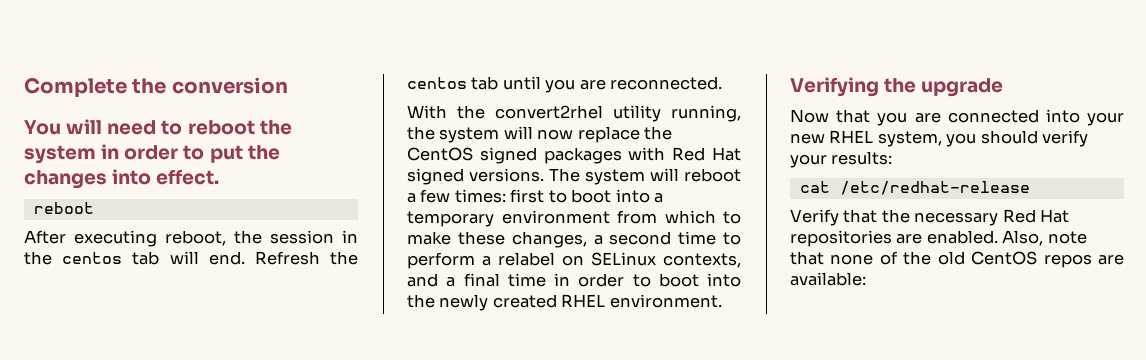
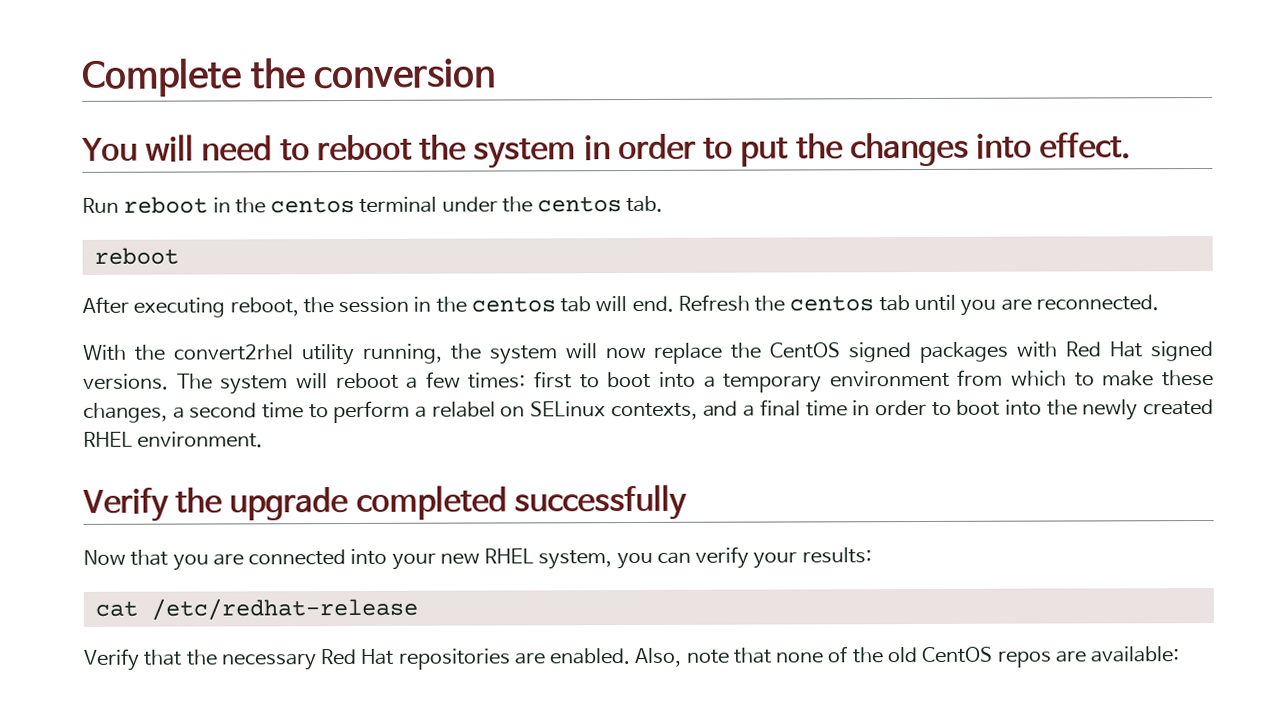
(220, 177) none -> [82,195,664,214] // Run reboot in the centos terminal under the centos tab.
[790,77,879,97] Verifying -> [82,487,169,522] Verify
(1004, 87) none -> [355,484,687,521] completed successfully
[980,130,1038,144] should -> [656,551,691,564] can

